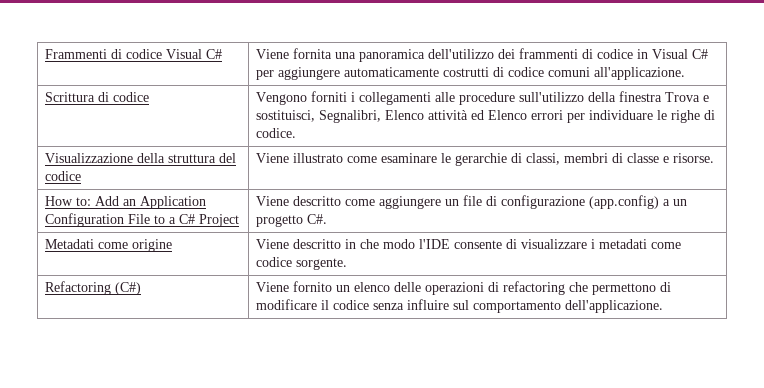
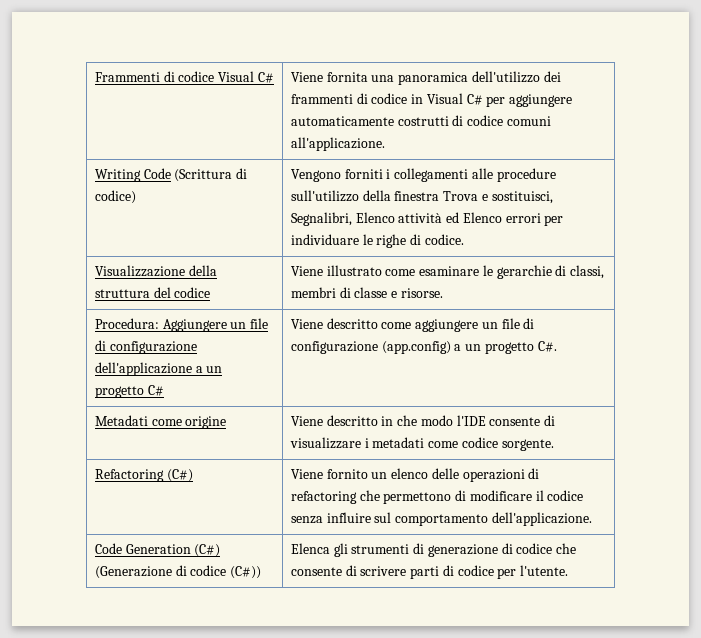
[44,92,149,102] Scrittura di codice -> [94,168,248,182] [94,190,136,204] Writing Code (Scrittura di codice)
[44,196,206,209] [44,213,239,227] How to: Add an Application Configuration File to a C# Project -> [94,318,269,332] [94,340,197,354] [94,362,223,376] [94,385,164,398] Procedura: Aggiungere un file di configurazione dell'applicazione a un progetto C#
(663, 306) none -> [94,543,221,557] [94,565,262,579] [290,543,577,557] [290,565,569,579] // Code Generation (C#) (Generazione di codice (C#)) | Elenca gli strumenti di generazione di codice che consente di scrivere parti di codice per l'utente.

